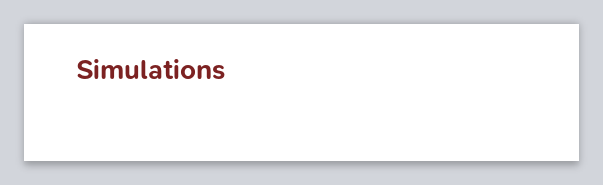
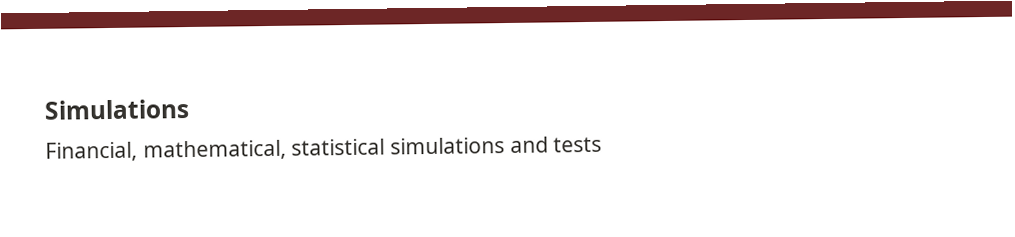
(225, 69) none -> [45,136,603,162] // Financial, mathematical, statistical simulations and tests

